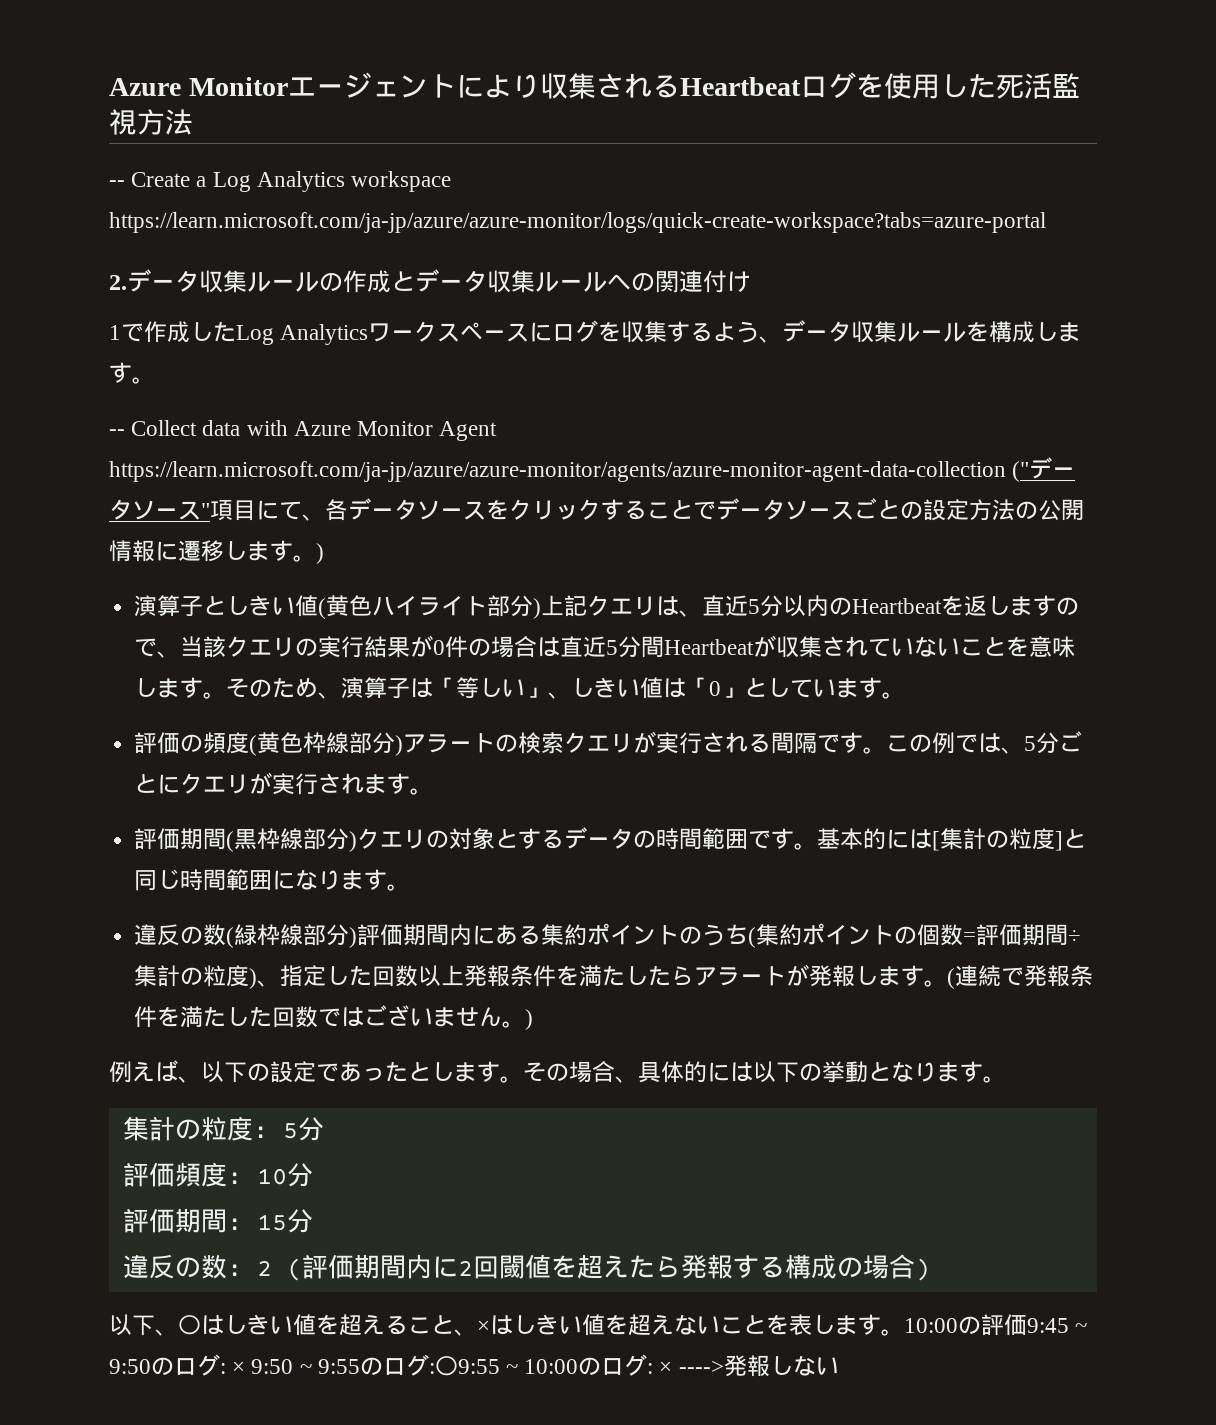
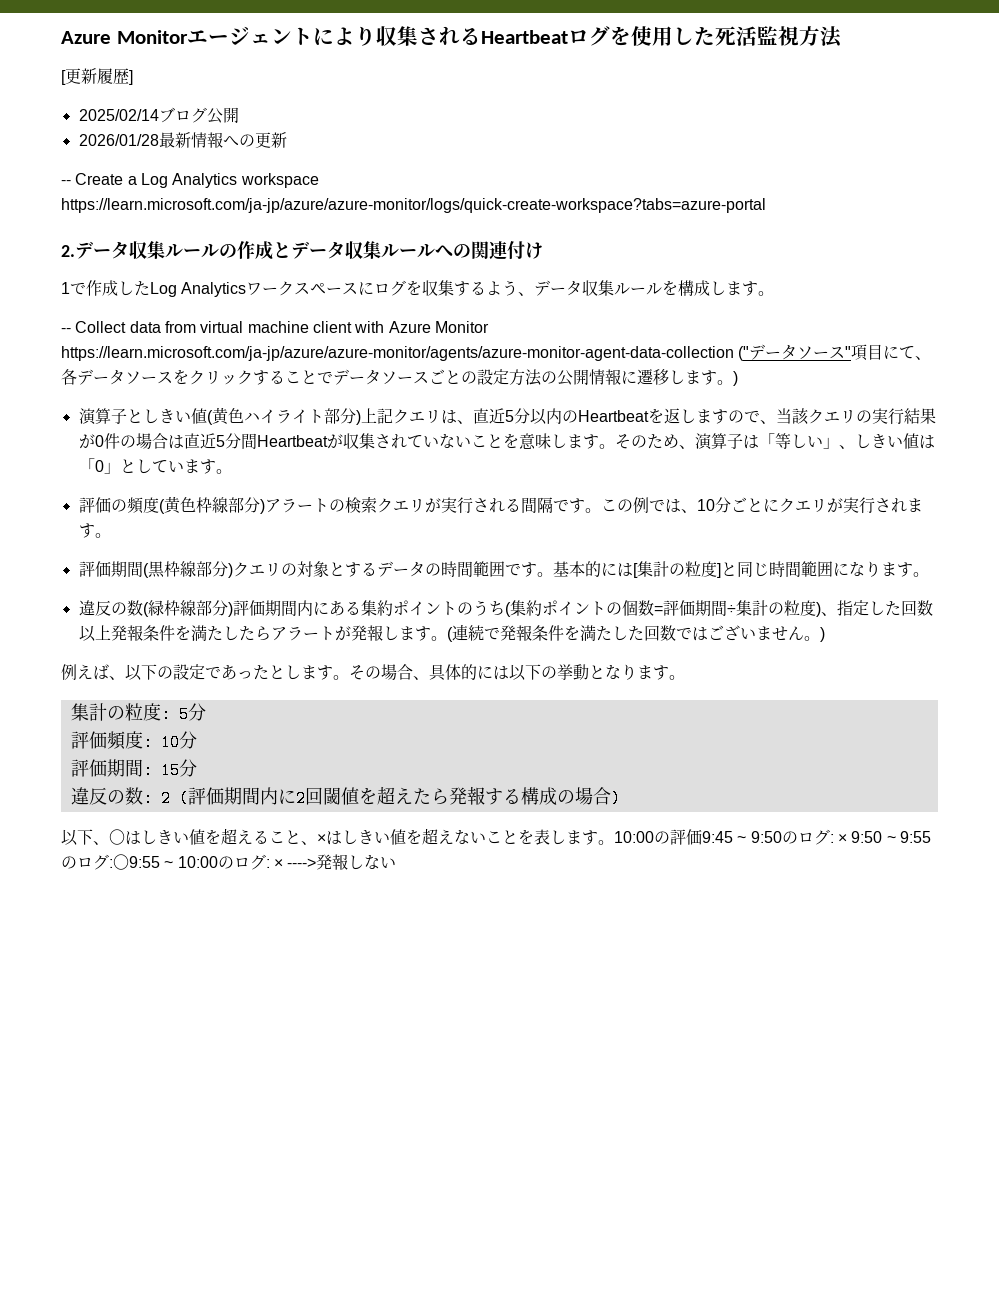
(193, 122) none -> [61,68,133,85] [78,107,239,124] [78,132,287,148] // [更新履歴] // 2025/02/14ブログ公開 // 2026/01/28最新情報への更新
(241, 428) none -> [164,321,352,333] from virtual machine client
[439,421,498,441] Agent -> (489, 327) none
[1024,736,1037,751] 5 -> [696,499,715,511] 10

